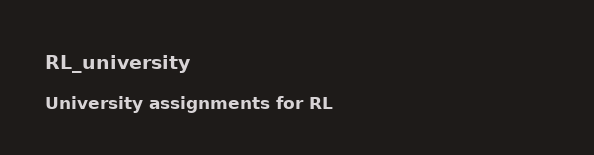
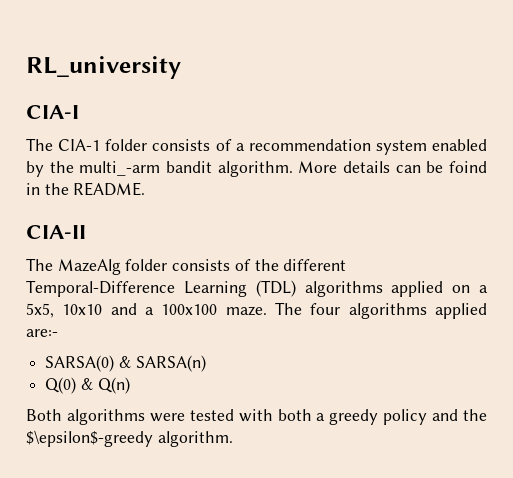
[45,96,333,113] University assignments for RL -> [26,105,79,119] [26,138,487,155] [26,161,488,177] [26,182,146,196] [26,225,86,239] [26,258,347,275] [26,280,488,297] [26,302,487,319] [26,329,58,337] [45,355,206,372] [45,377,130,394] [26,409,487,425] [26,430,233,447] CIA-I // The CIA-1 folder consists of a recommendation system enabled by the multi_-arm bandit algorithm. More details can be foind in the README. // CIA-II // The MazeAlg folder consists of the different Temporal-Difference Learning (TDL) algorithms applied on a 5x5, 10x10 and a 100x100 maze. The four algorithms applied are:- // SARSA(0) & SARSA(n) // Q(0) & Q(n) // Both algorithms were tested with both a greedy policy and the $\epsilon$-greedy algorithm.

